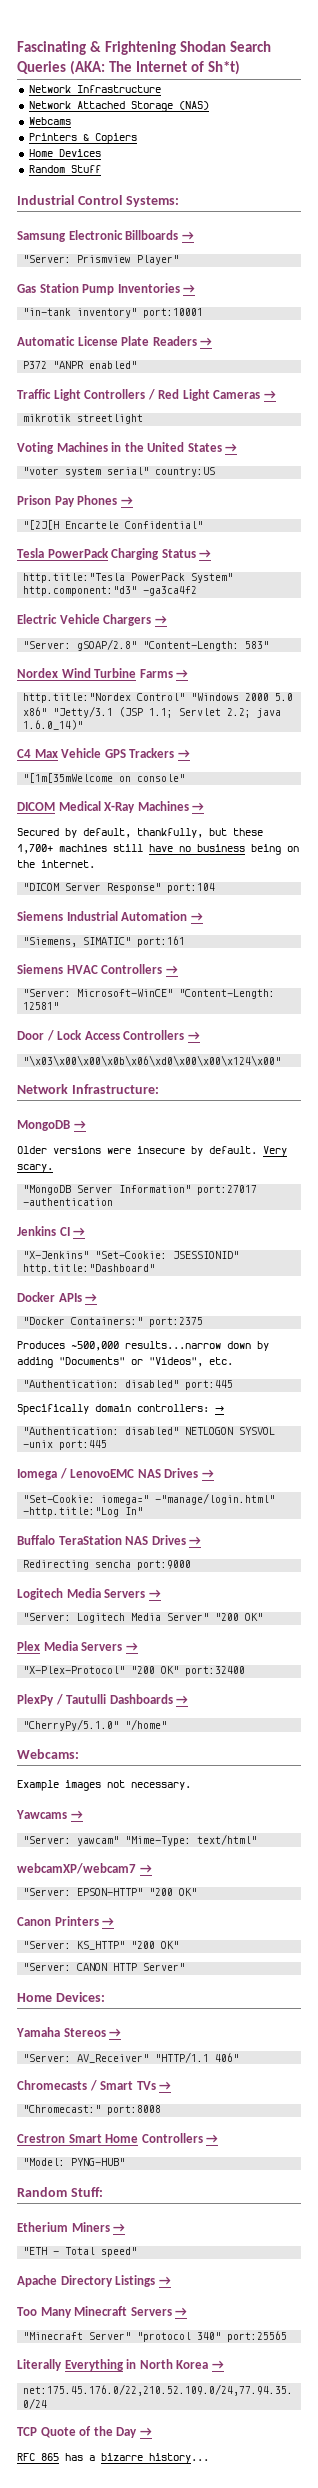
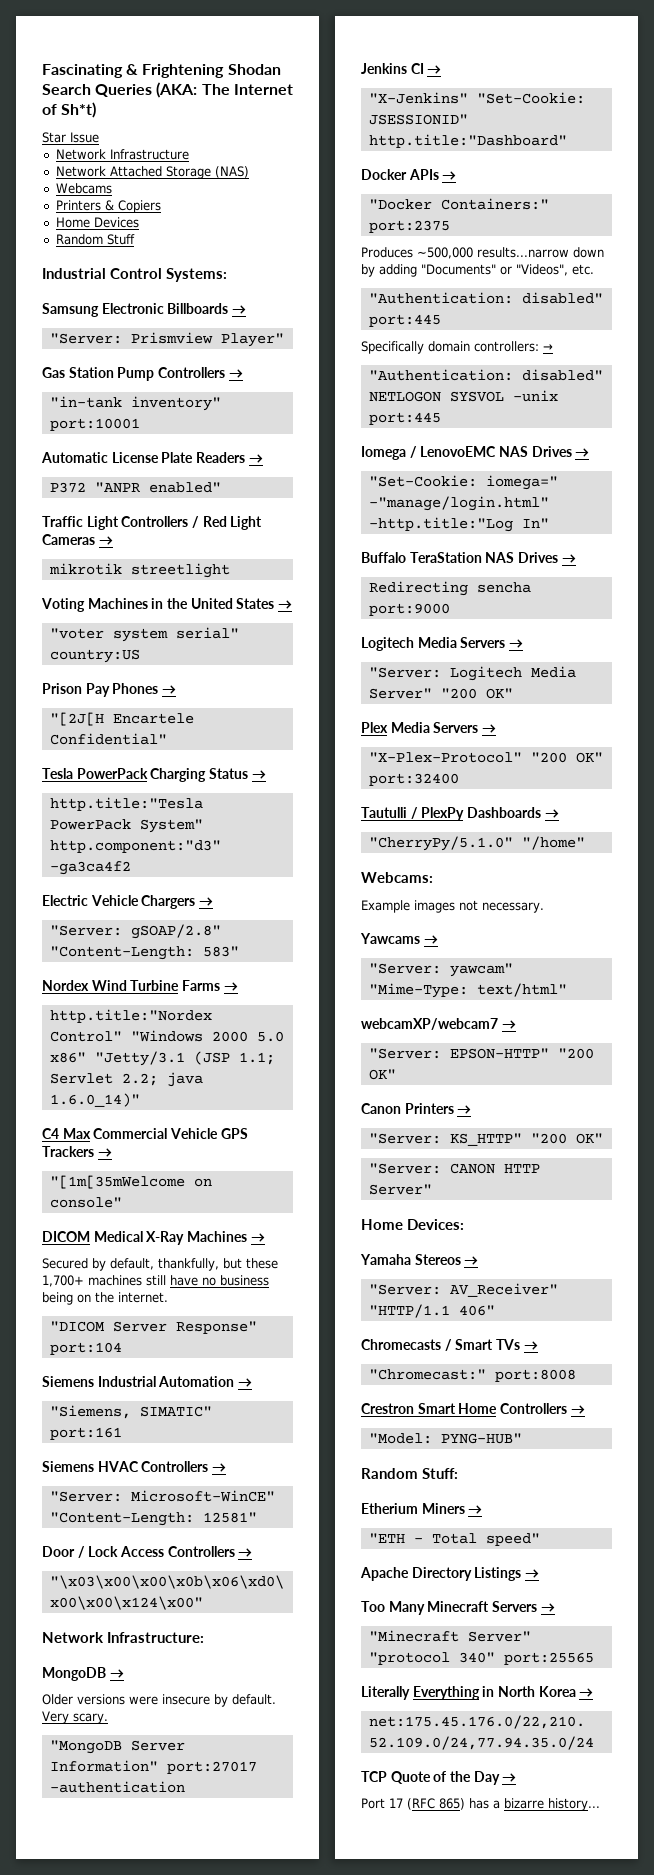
(241, 67) none -> [42,132,99,143] // Star Issue
[117,283,180,293] Inventories -> [157,367,225,378] Controllers
(58, 753) none -> [93,1128,168,1139] Commercial
[17,1694,107,1706] PlexPy / Tautulli -> [361,807,465,821] Tautulli / PlexPy
[17,2453,59,2461] RFC 865 -> [361,1798,465,1810] Port 17 (RFC 865)

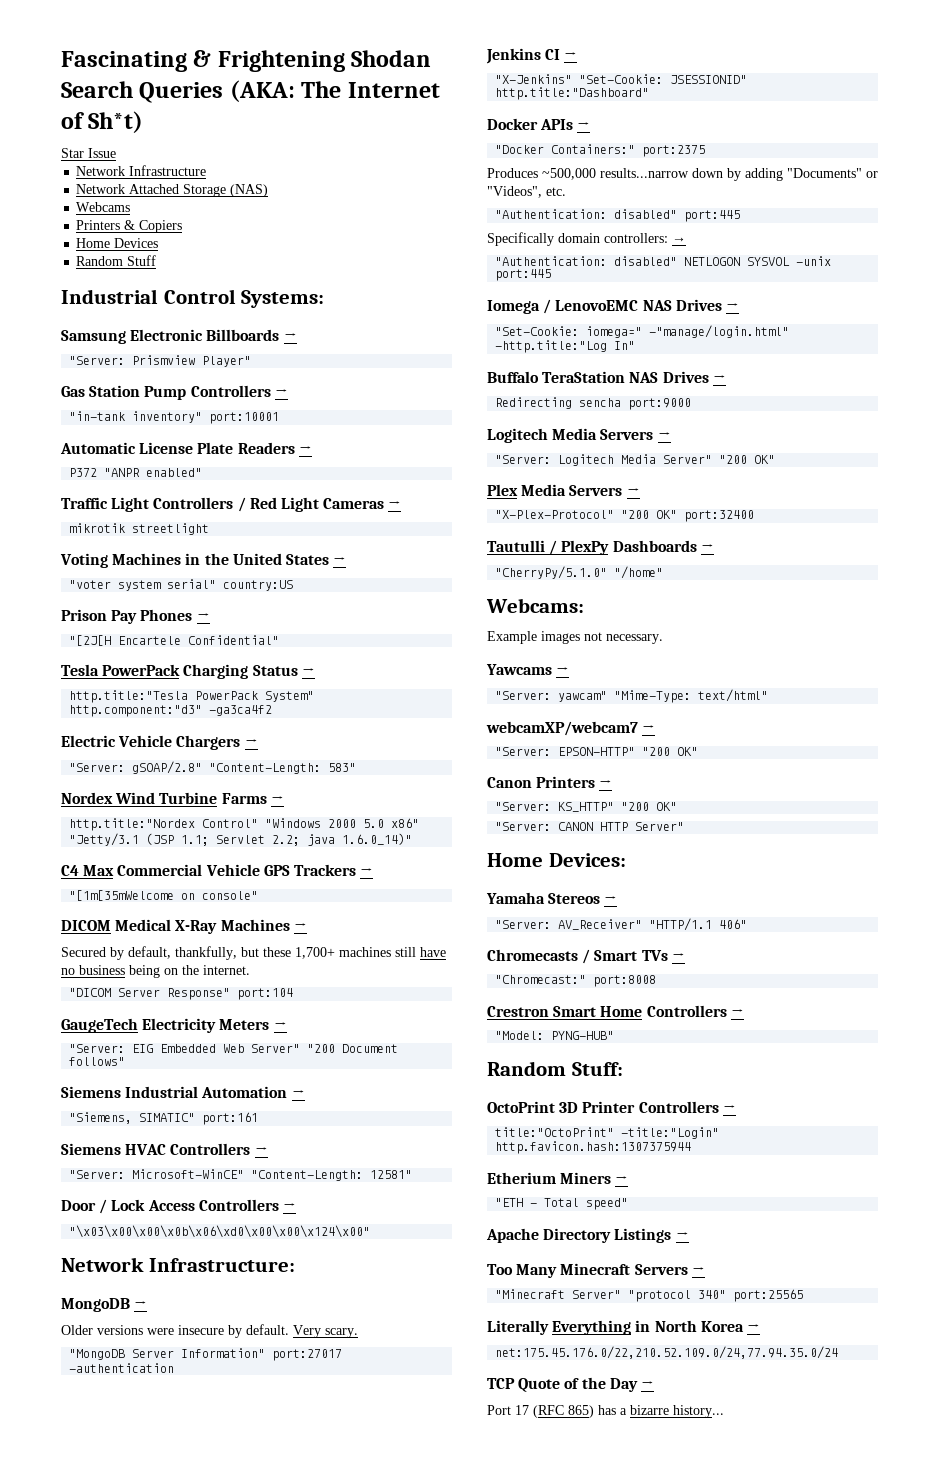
(122, 1348) none -> [61,1018,287,1033] [69,1044,399,1053] [69,1057,126,1066] // GaugeTech Electricity Meters → // "Server: EIG Embedded Web Server" "200 Document follows"
(458, 1473) none -> [487,1101,736,1113] [495,1127,720,1139] [495,1141,692,1154] // OctoPrint 3D Printer Controllers → // title:"OctoPrint" -title:"Login" http.favicon.hash:1307375944

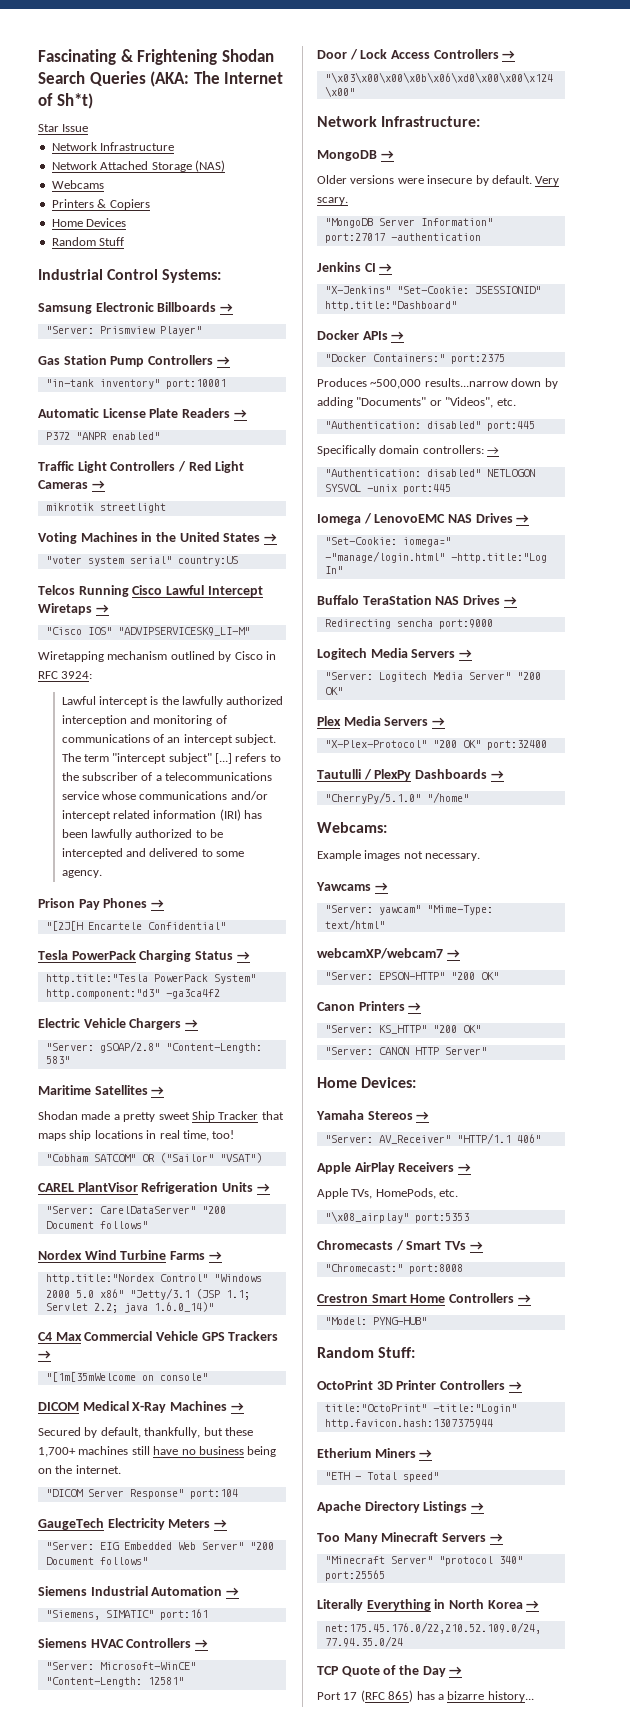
(294, 585) none -> [38,585,263,597] [38,603,109,615] [45,627,250,636] [38,651,276,662] [38,671,93,679] [61,696,284,707] [61,715,227,726] [61,734,277,745] [61,753,281,764] [61,772,273,781] [61,791,268,800] [61,809,263,821] [61,829,224,840] [61,848,245,859] [61,870,102,878] // Telcos Running Cisco Lawful Intercept Wiretaps → // "Cisco IOS" "ADVIPSERVICESK9_LI-M" // Wiretapping mechanism outlined by Cisco in RFC 3924: // Lawful intercept is the lawfully authorized interception and monitoring of communications of an intercept subject. The term "intercept subject" [...] refers to the subscriber of a telecommunications service whose communications and/or intercept related information (IRI) has been lawfully authorized to be intercepted and delivered to some agency.
(357, 767) none -> [38,1085,165,1095] [38,1111,284,1122] [38,1130,235,1141] [45,1153,262,1163] [38,1182,270,1194] [45,1206,226,1214] [45,1221,148,1229] // Maritime Satellites → // Shodan made a pretty sweet Ship Tracker that maps ship locations in real time, too! // "Cobham SATCOM" OR ("Sailor" "VSAT") // CAREL PlantVisor Refrigeration Units → // "Server: CarelDataServer" "200 Document follows"
(748, 924) none -> [317,1162,471,1174] [317,1188,459,1199] [324,1211,469,1223] // Apple AirPlay Receivers → // Apple TVs, HomePods, etc. // "\x08_airplay" port:5353

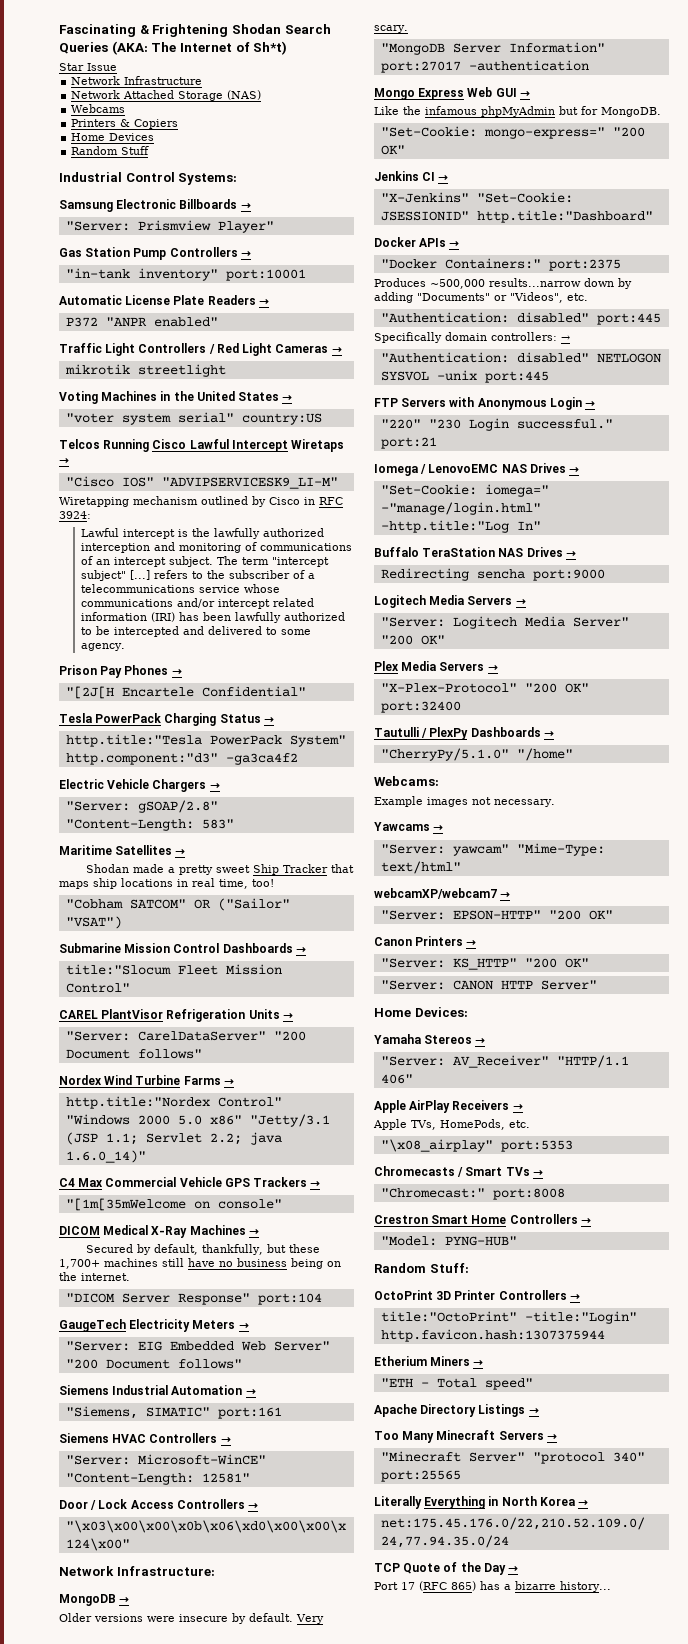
(262, 1158) none -> [59,943,306,953] [65,964,282,975] [65,983,130,993] // Submarine Mission Control Dashboards → // title:"Slocum Fleet Mission Control"
(481, 237) none -> [374,87,530,100] [374,106,661,117] [380,126,645,139] [380,145,405,155] // Mongo Express Web GUI → // Like the infamous phpMyAdmin but for MongoDB. // "Set-Cookie: mongo-express=" "200 OK"
(451, 489) none -> [374,397,596,410] [380,418,613,431] [380,437,437,449] // FTP Servers with Anonymous Login → // "220" "230 Login successful." port:21

